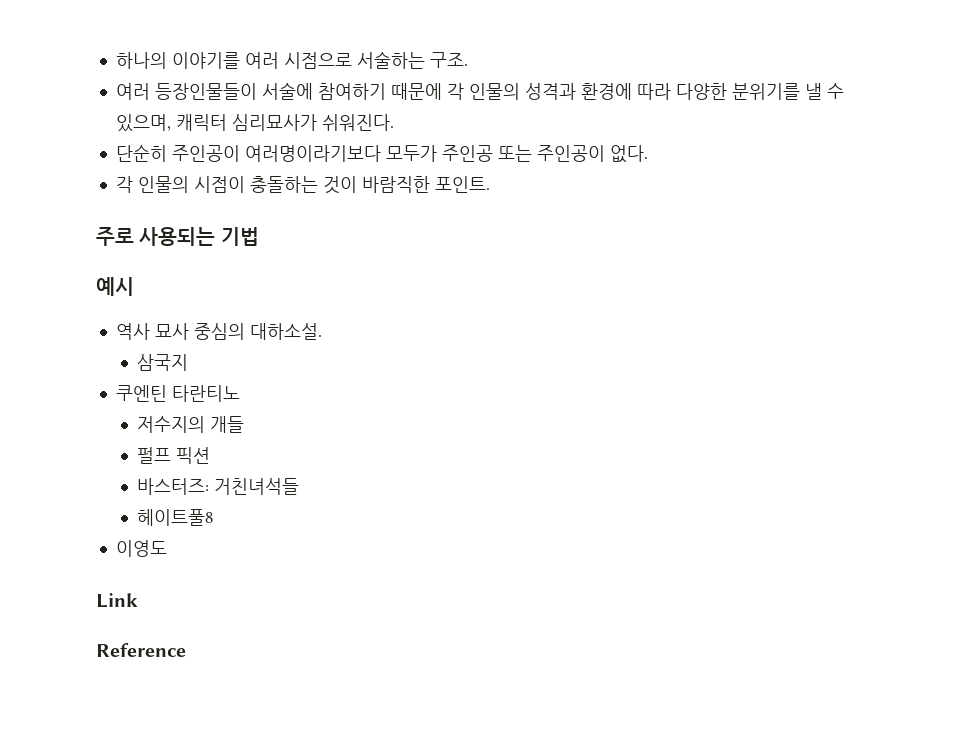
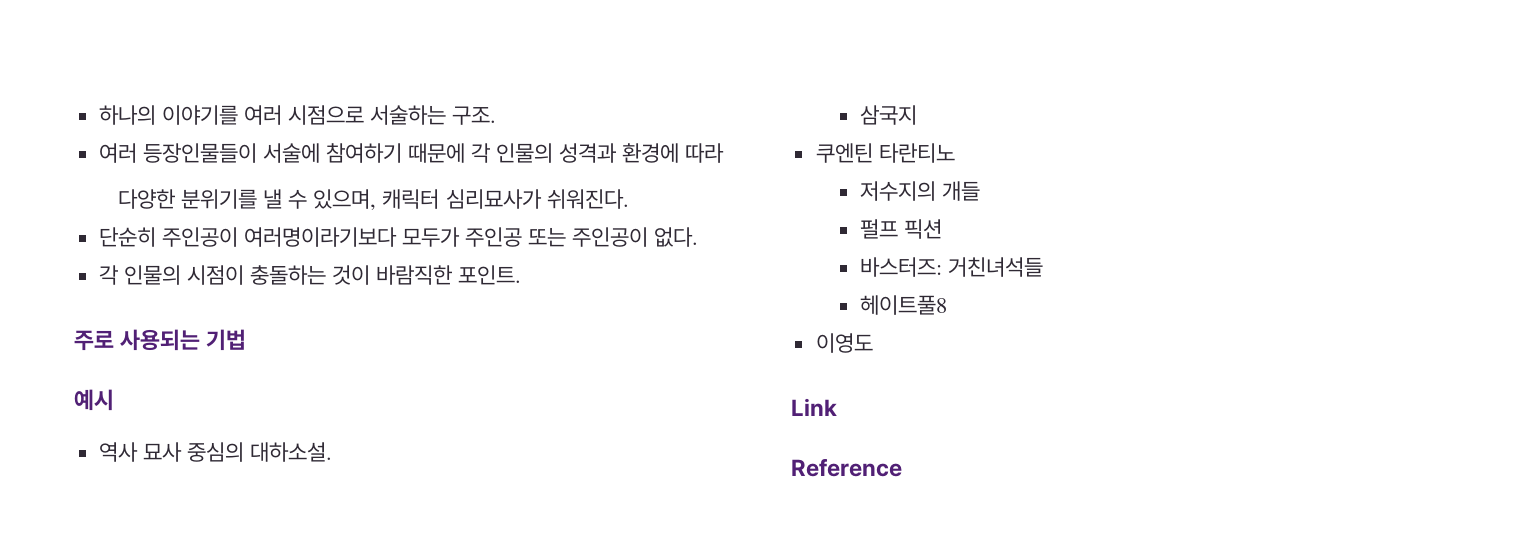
(671, 91) none -> (725, 153) //

